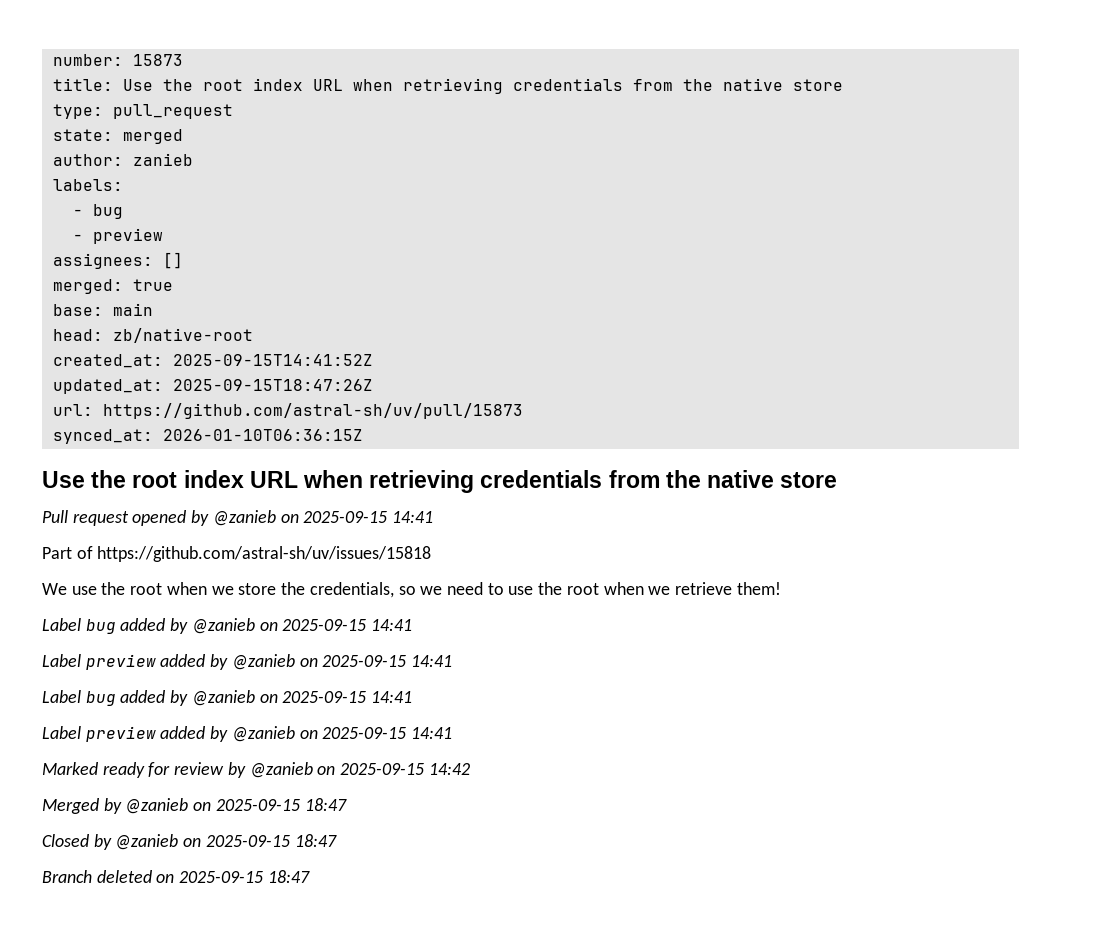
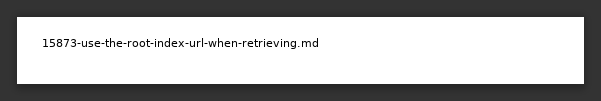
[52,54,183,66] [52,78,843,94] [52,104,233,119] [52,129,183,144] [52,153,193,166] [52,179,123,191] [72,204,123,219] [72,228,163,244] [52,252,183,269] [52,279,173,294] [52,303,153,316] [52,328,253,343] [52,354,373,368] [52,379,373,394] [52,403,523,419] [52,429,363,444] [42,470,838,493] [42,510,434,526] [42,546,432,562] [42,582,781,598] [42,618,413,634] [42,654,453,670] [42,690,413,706] [42,726,453,742] [42,762,470,778] [42,798,347,814] [42,834,337,850] [42,870,310,883] number: 15873 // title: Use the root index URL when retrieving credentials from the native store // type: pull_request // state: merged // author: zanieb // labels: // - bug // - preview // assignees: [] // merged: true // base: main // head: zb/native-root // created_at: 2025-09-15T14:41:52Z // updated_at: 2025-09-15T18:47:26Z // url: https://github.com/astral-sh/uv/pull/15873 // synced_at: 2026-01-10T06:36:15Z // Use the root index URL when retrieving credentials from the native store // Pull request opened by @zanieb on 2025-09-15 14:41 // Part of https://github.com/astral-sh/uv/issues/15818 // We use the root when we store the credentials, so we need to use the root when we retrieve them! // Label bug added by @zanieb on 2025-09-15 14:41 // Label preview added by @zanieb on 2025-09-15 14:41 // Label bug added by @zanieb on 2025-09-15 14:41 // Label preview added by @zanieb on 2025-09-15 14:41 // Marked ready for review by @zanieb on 2025-09-15 14:42 // Merged by @zanieb on 2025-09-15 18:47 // Closed by @zanieb on 2025-09-15 18:47 // Branch deleted on 2025-09-15 18:47 -> [42,38,319,49] 15873-use-the-root-index-url-when-retrieving.md

